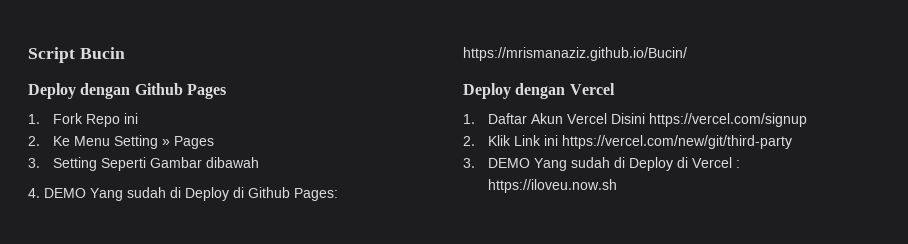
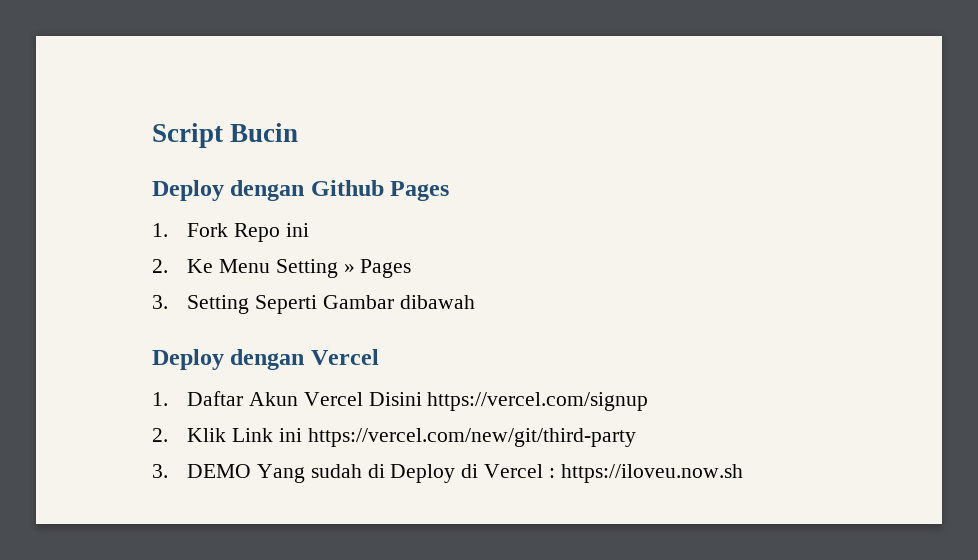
[28,187,338,201] [463,47,687,61] // 4. DEMO Yang sudah di Deploy di Github Pages: https://mrismanaziz.github.io/Bucin/ -> (475, 302) none

